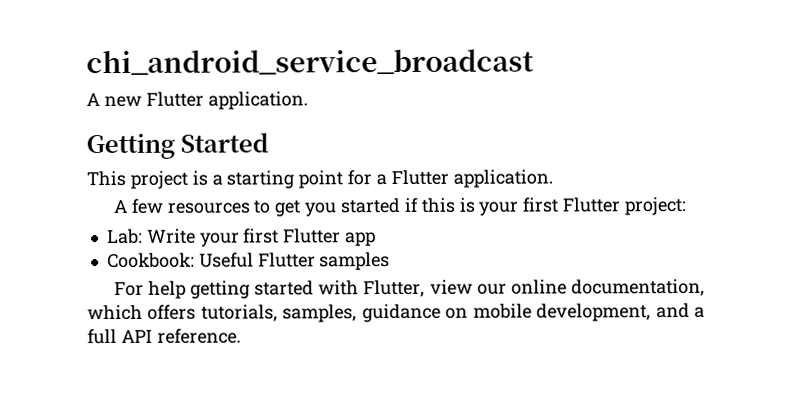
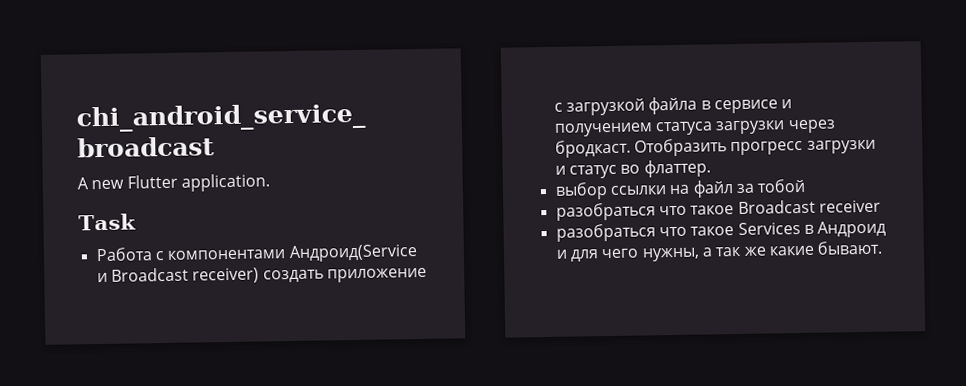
[86,132,270,160] [86,169,553,189] [112,196,687,217] [106,228,377,247] [106,252,391,271] [113,278,705,299] [87,302,706,323] [87,328,241,345] Getting Started // This project is a starting point for a Flutter application. // A few resources to get you started if this is your first Flutter project: // Lab: Write your first Flutter app // Cookbook: Useful Flutter samples // For help getting started with Flutter, view our online documentation, which offers tutorials, samples, guidance on mobile development, and a full API reference. -> [78,213,136,231] [95,244,418,263] [96,267,427,284] [553,96,793,116] [553,119,836,137] [554,138,876,158] [554,159,711,179] [554,178,807,200] [555,199,881,221] [555,220,887,242] [555,240,884,262] Task // Работа с компонентами Андроид(Service и Broadcast receiver) создать приложение с загрузкой файла в сервисе и получением статуса загрузки через бродкаст. Отобразить прогресс загрузки и статус во флаттер. // выбор ссылки на файл за тобой // разобраться что такое Broadcast receiver // разобраться что такое Services в Андроид и для чего нужны, а так же какие бывают.

